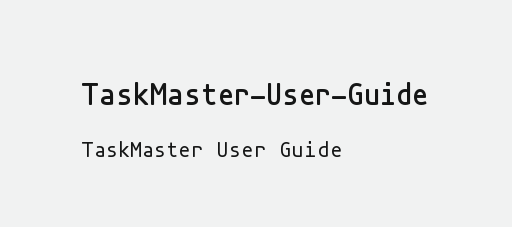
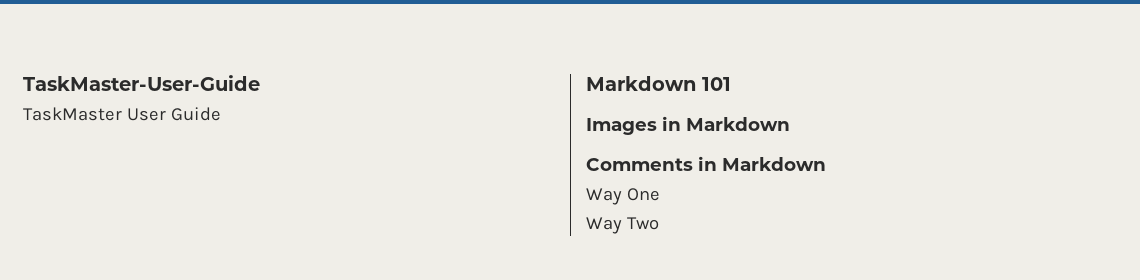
(343, 149) none -> [586,76,731,91] [586,116,790,135] [586,156,826,171] [586,188,660,205] [586,217,659,234] // Markdown 101 // Images in Markdown // Comments in Markdown // Way One // Way Two

